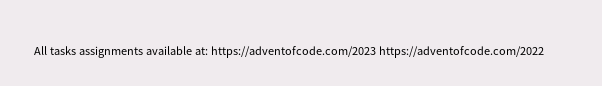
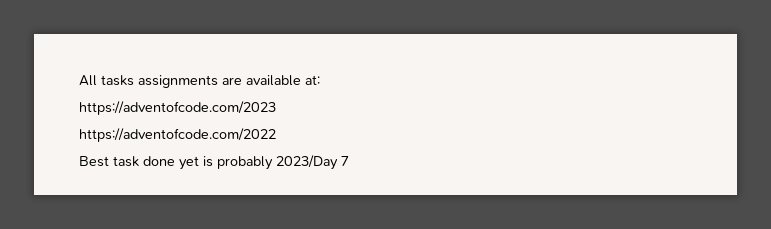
(143, 52) none -> [222,77,242,85] are
(208, 51) none -> (320, 80) //
(376, 52) none -> (276, 108) //
(544, 52) none -> [79,155,349,170] // Best task done yet is probably 2023/Day 7

